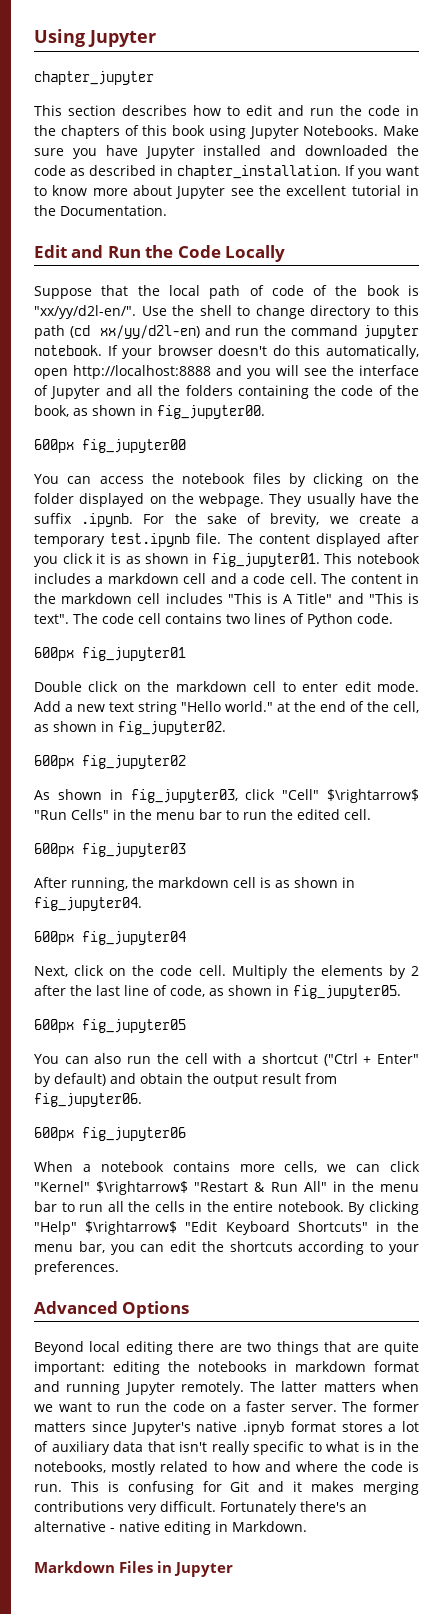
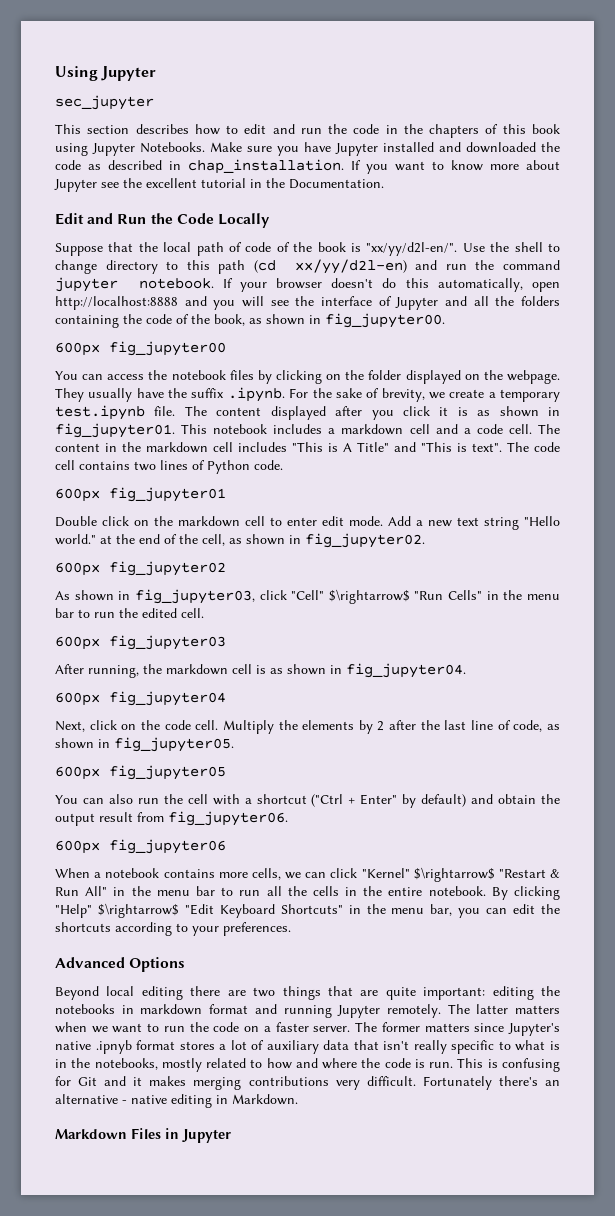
[34,71,154,85] chapter_jupyter -> [55,95,154,110] sec_jupyter
[177,165,341,179] chapter_installation. -> [188,159,344,174] chap_installation.

